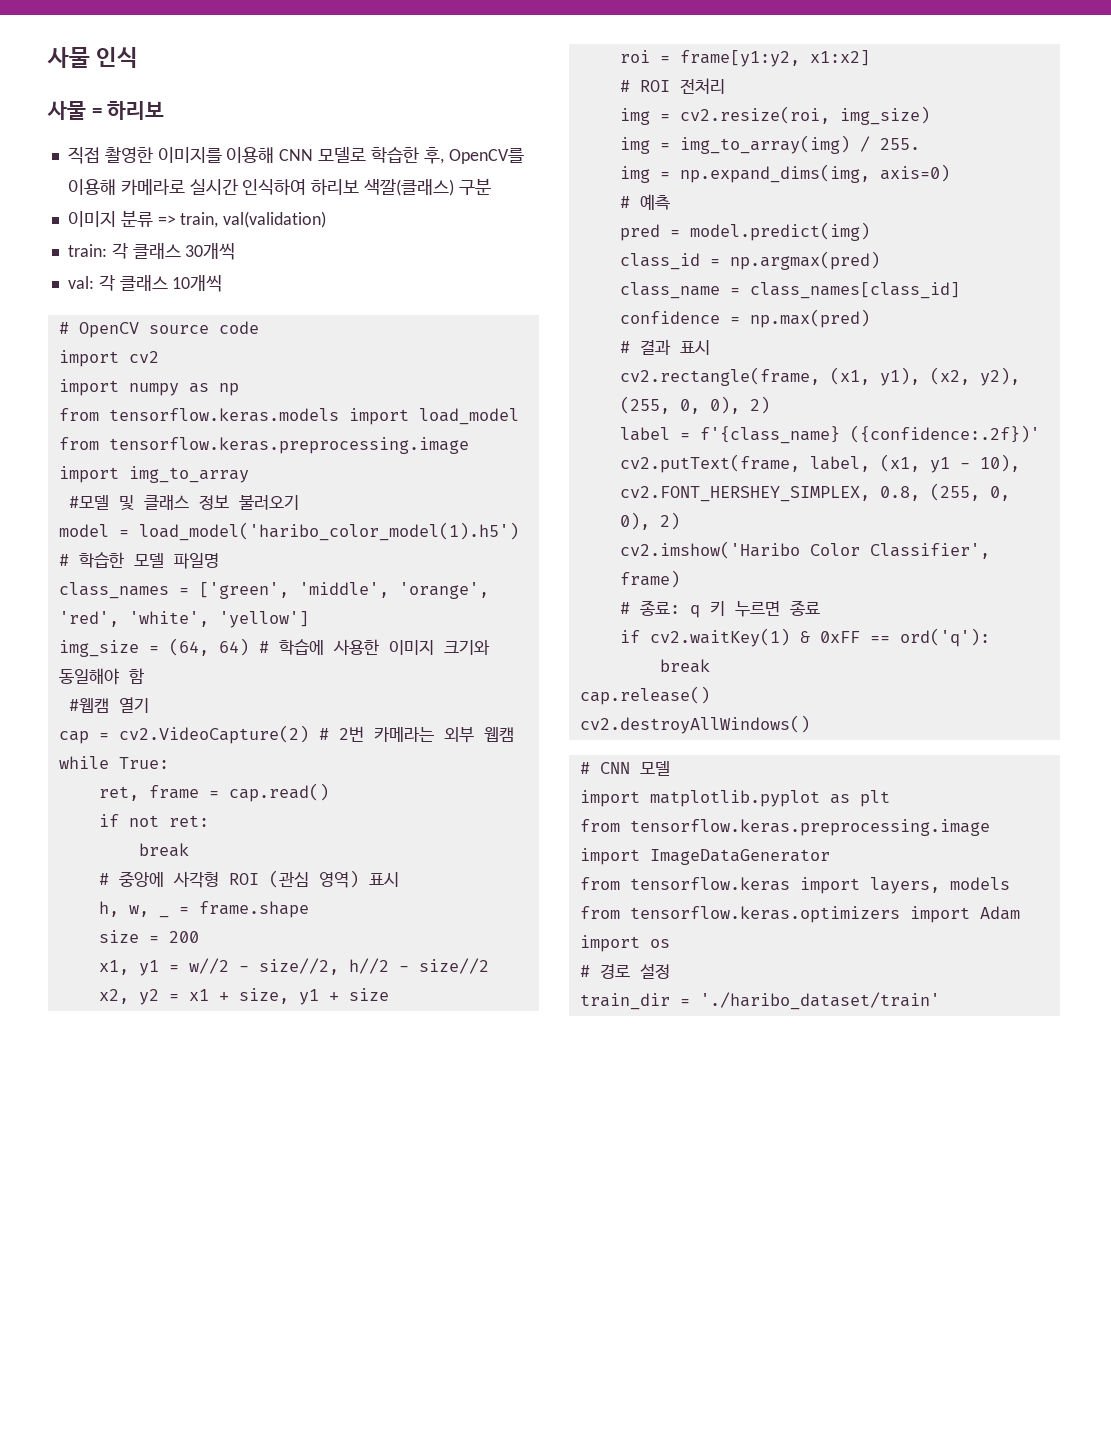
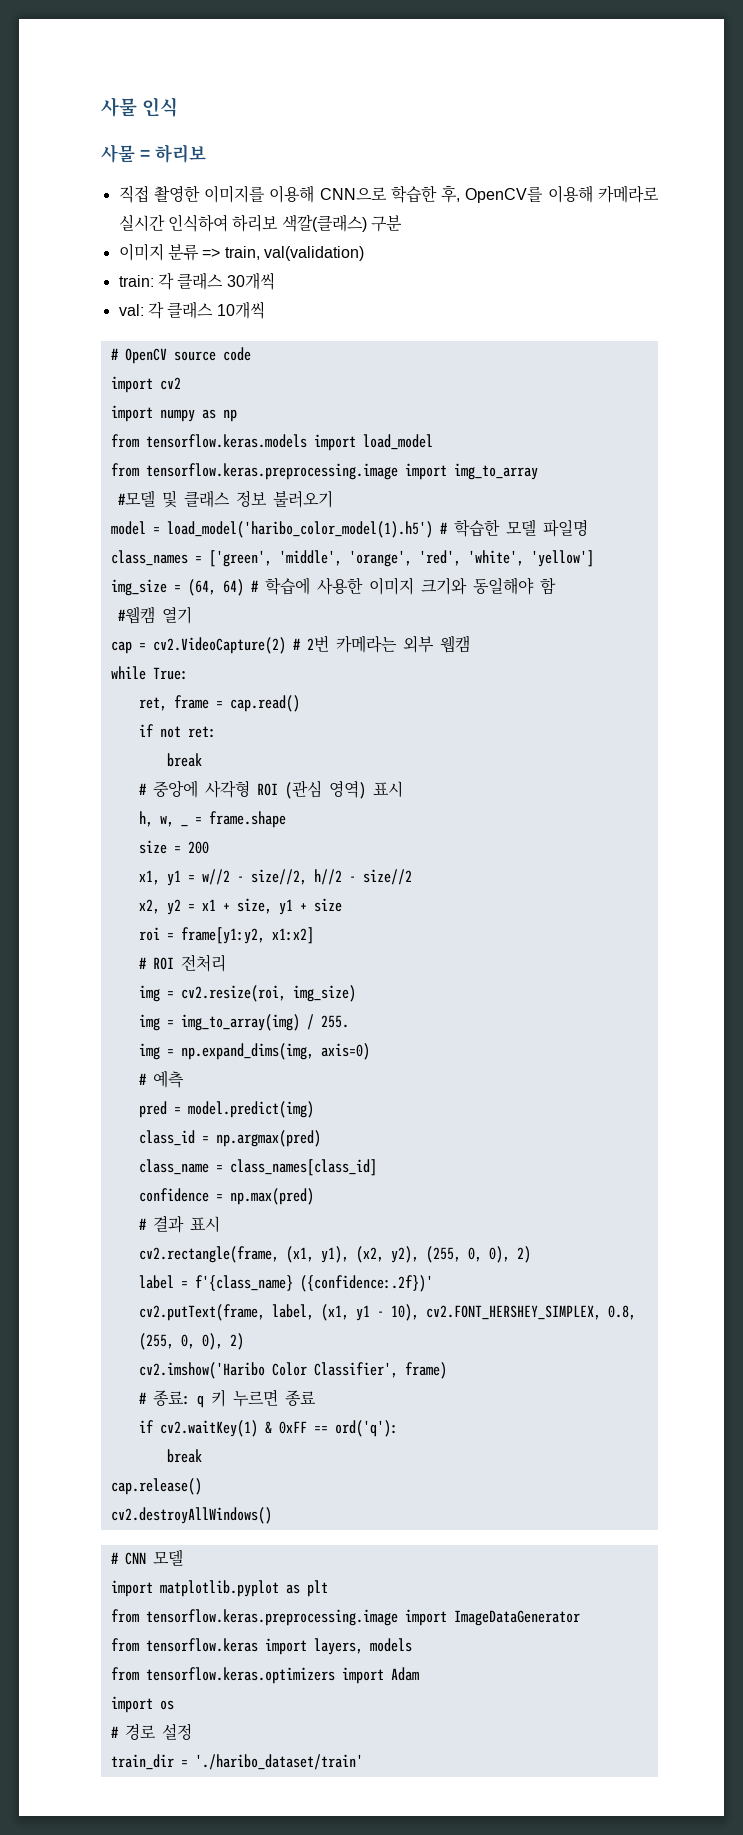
[279,147,367,163] CNN 모델로 -> [319,187,387,201] CNN으로

